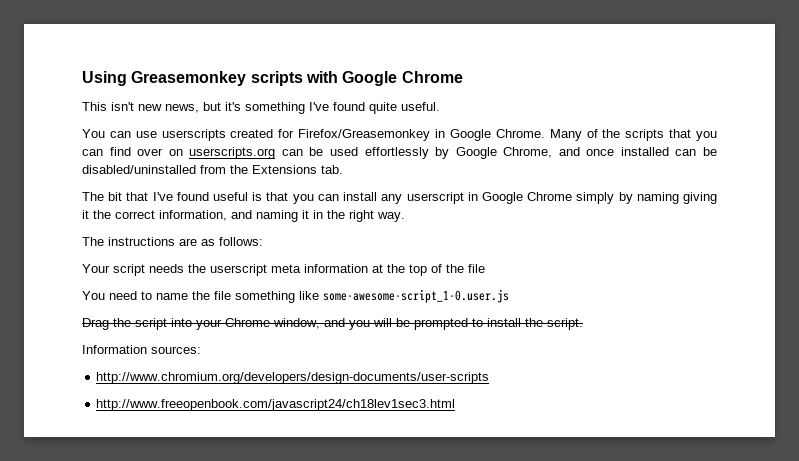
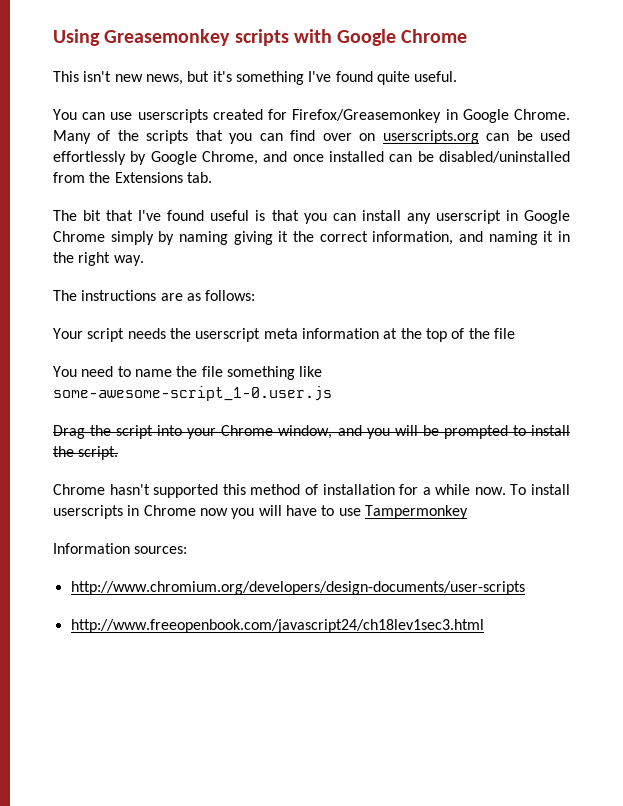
(583, 324) none -> [53,484,570,498] [53,505,468,519] // Chrome hasn't supported this method of installation for a while now. To install userscripts in Chrome now you will have to use Tampermonkey

